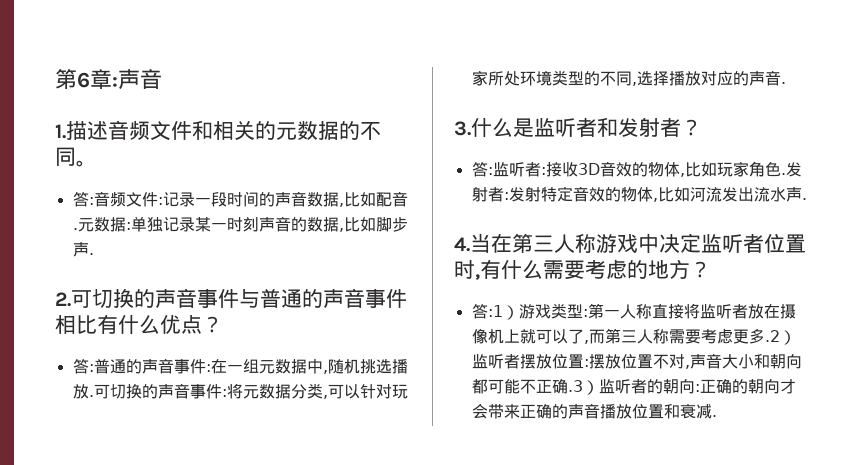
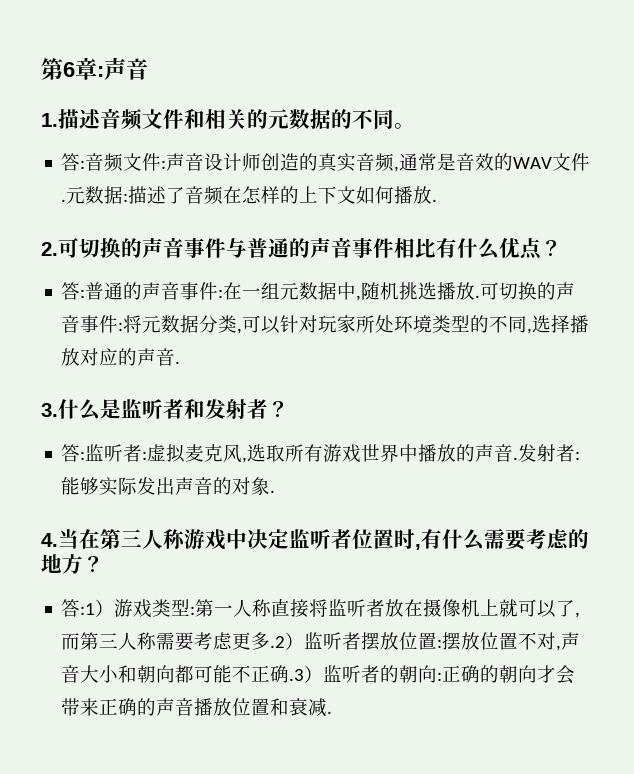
[162,191,408,207] [72,216,408,232] [72,242,89,257] 记录一段时间的声音数据,比如配音.元数据:单独记录某一时刻声音的数据,比如脚步声 -> [166,153,591,172] [61,186,433,205] 声音设计师创造的真实音频,通常是音效的WAV文件.元数据:描述了音频在怎样的上下文如何播放
[545,161,802,177] [471,186,802,202] 接收3D音效的物体,比如玩家角色.发射者:发射特定音效的物体,比如河流发出流水声 -> [147,444,581,463] [61,477,271,496] 虚拟麦克风,选取所有游戏世界中播放的声音.发射者:能够实际发出声音的对象

